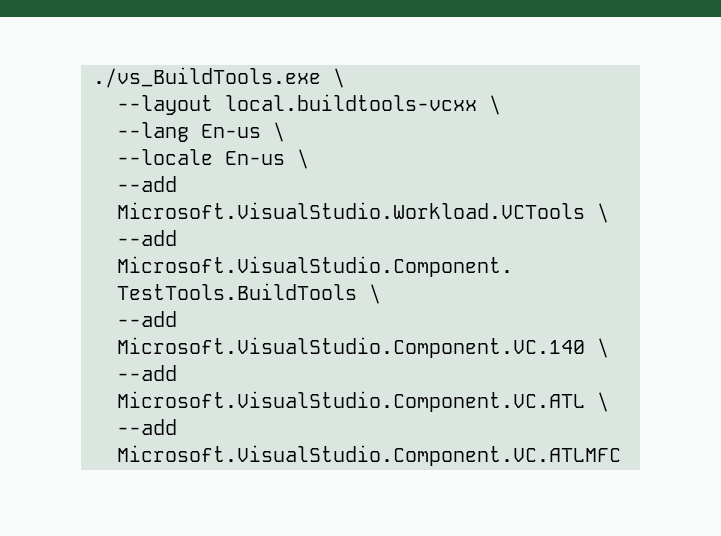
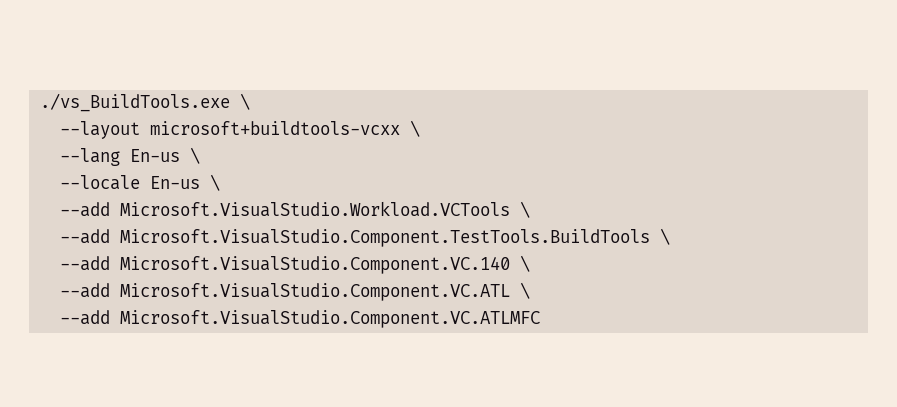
[225,94,478,111] local.buildtools-vcxx -> [150,121,401,135] microsoft+buildtools-vcxx

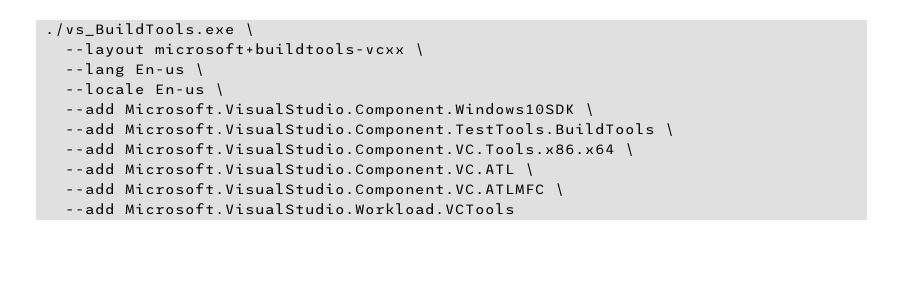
[120,201,511,217] Microsoft.VisualStudio.Workload.VCTools -> [124,103,575,117] Microsoft.VisualStudio.Component.Windows10SDK
[120,256,511,274] Microsoft.VisualStudio.Component.VC.140 -> [124,143,615,157] Microsoft.VisualStudio.Component.VC.Tools.x86.x64
(541, 319) none -> [554,183,565,196] [64,203,515,215] \ // --add Microsoft.VisualStudio.Workload.VCTools

